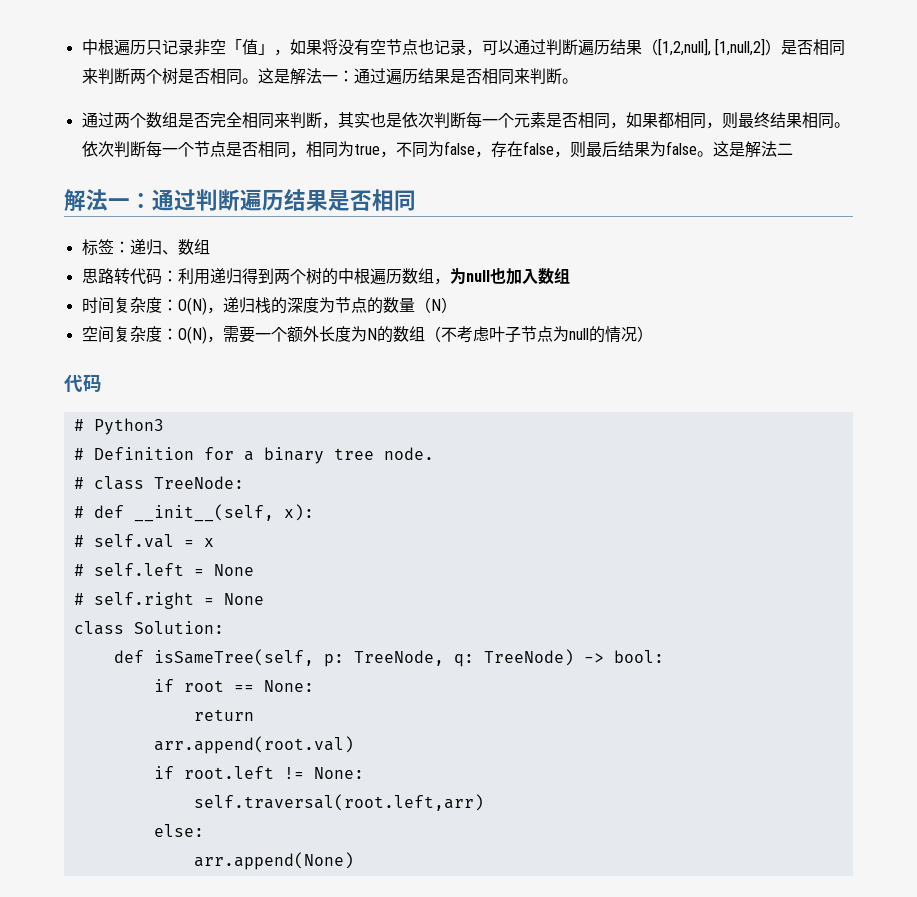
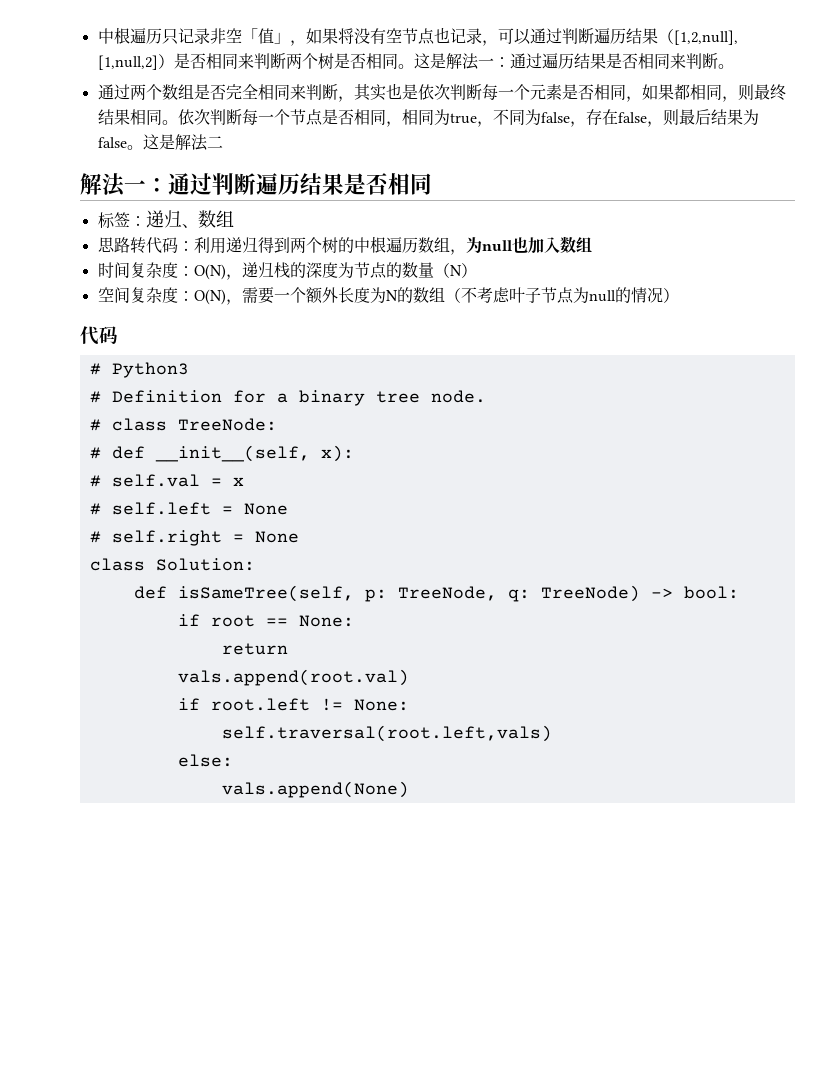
[153,736,354,754] arr.append(root.val) -> [177,669,409,686] vals.append(root.val)
[193,794,484,811] self.traversal(root.left,arr) -> [221,725,552,742] self.traversal(root.left,vals)
[193,852,354,870] arr.append(None) -> [221,781,409,798] vals.append(None)

